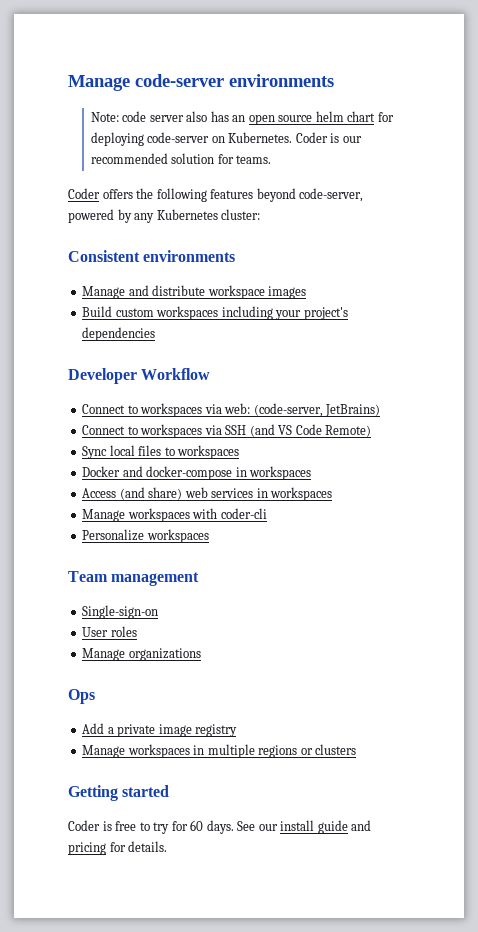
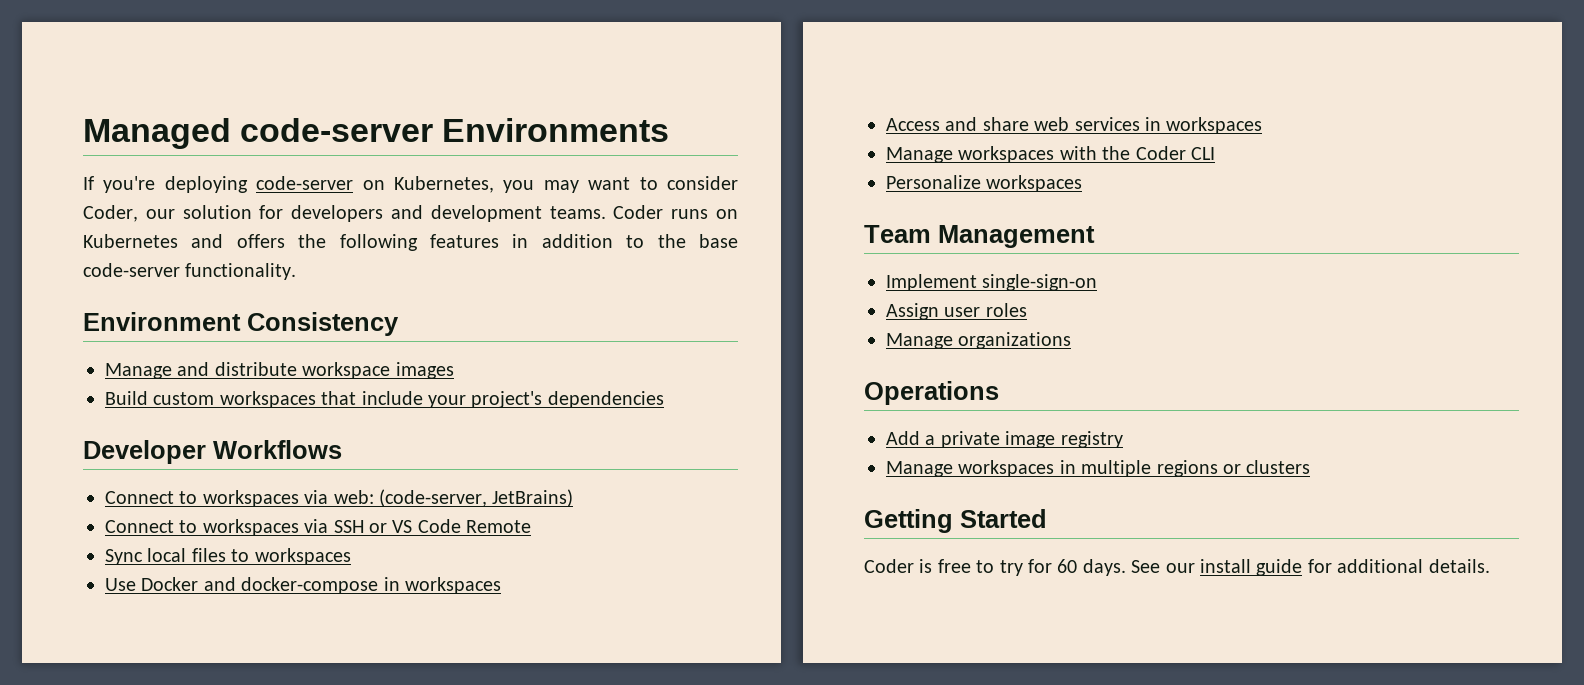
[68,74,334,91] [90,111,394,125] [90,132,362,146] [90,153,272,164] [68,188,364,202] [68,209,261,223] [68,250,236,262] Manage code-server environments // Note: code server also has an open source helm chart for deploying code-server on Kubernetes. Coder is our recommended solution for teams. // Coder offers the following features beyond code-server, powered by any Kubernetes cluster: // Consistent environments -> [83,118,670,149] [83,176,738,193] [83,205,738,222] [83,234,738,251] [83,263,297,280] [83,312,399,336] Managed code-server Environments // If you're deploying code-server on Kubernetes, you may want to consider Coder, our solution for developers and development teams. Coder runs on Kubernetes and offers the following features in addition to the base code-server functionality. // Environment Consistency
[221,306,273,320] including -> [321,391,423,405] that include
[141,368,211,380] Workflow -> [213,440,342,459] Workflows
[249,424,275,437] (and -> [369,523,387,533] or
[325,425,372,437] Remote) -> [466,520,532,533] Remote
(240, 452) none -> [105,578,136,591] Use
[119,487,183,500] (and share) -> [945,117,1029,131] and share
[220,508,267,519] coder-cli -> [1102,146,1215,160] the Coder CLI
[111,572,200,586] [82,605,159,619] [82,627,109,637] management // Single-sign-on // User -> [938,225,1095,248] [886,274,1098,291] [886,303,981,320] Management // Implement single-sign-on // Assign user
[68,689,95,704] Ops -> [864,381,999,405] Operations
[122,785,170,797] started -> [960,509,1047,528] Started
[351,820,372,831] [68,842,126,855] and pricing for -> [1307,559,1424,573] for additional

